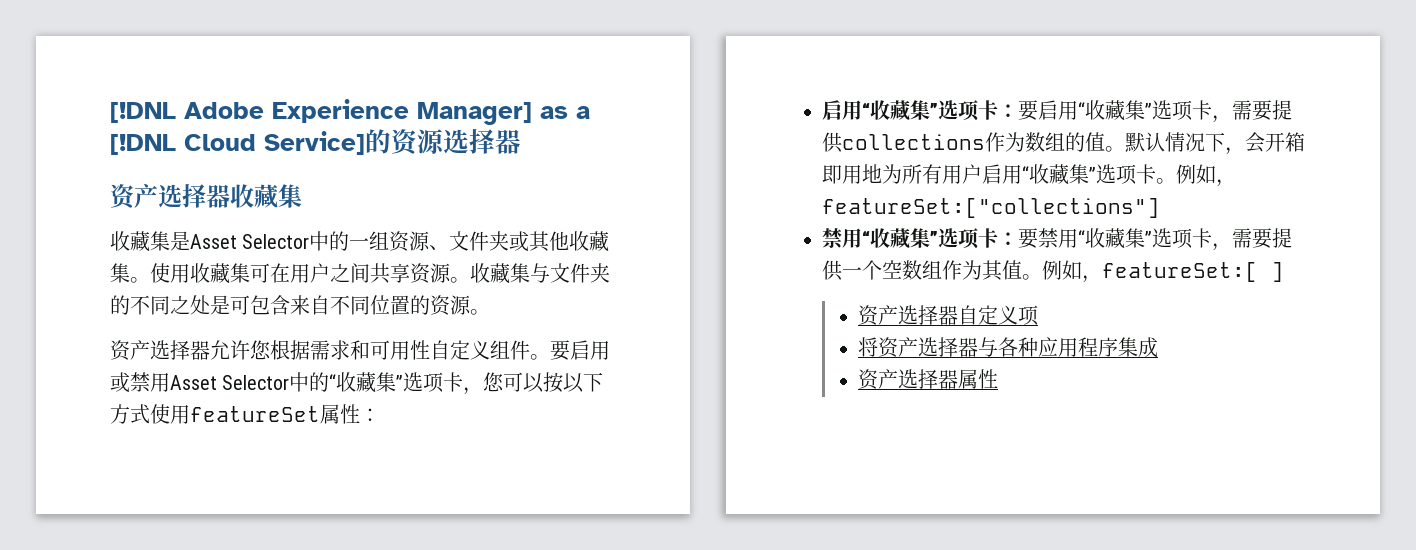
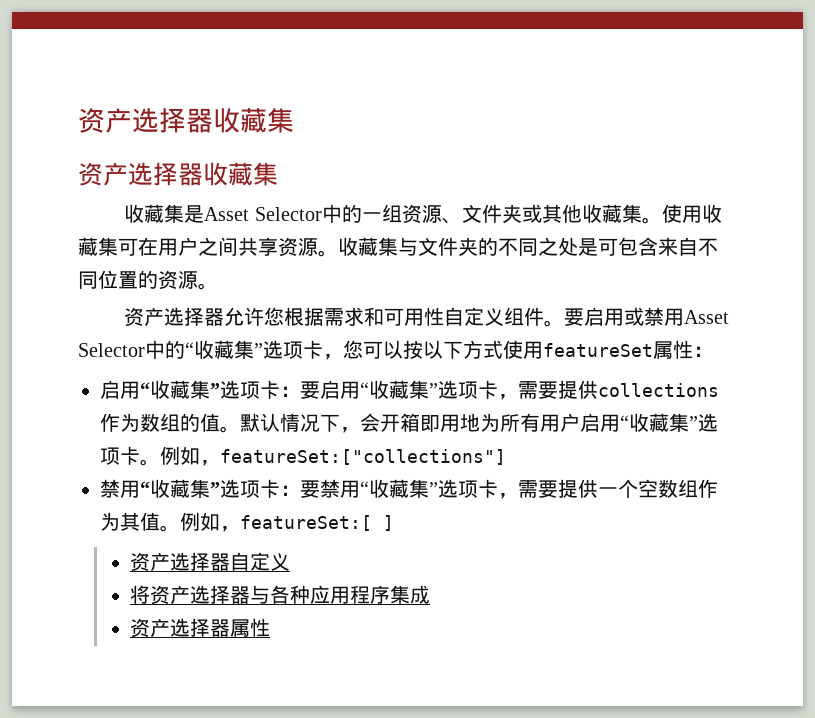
[110,99,590,125] [110,129,521,156] [!DNL Adobe Experience Manager] as a [!DNL Cloud Service]的资源选择器 -> [78,108,294,133] 资产选择器收藏集
[1018,305,1040,326] 项 -> (291, 562) none

